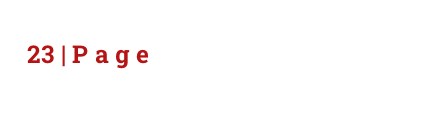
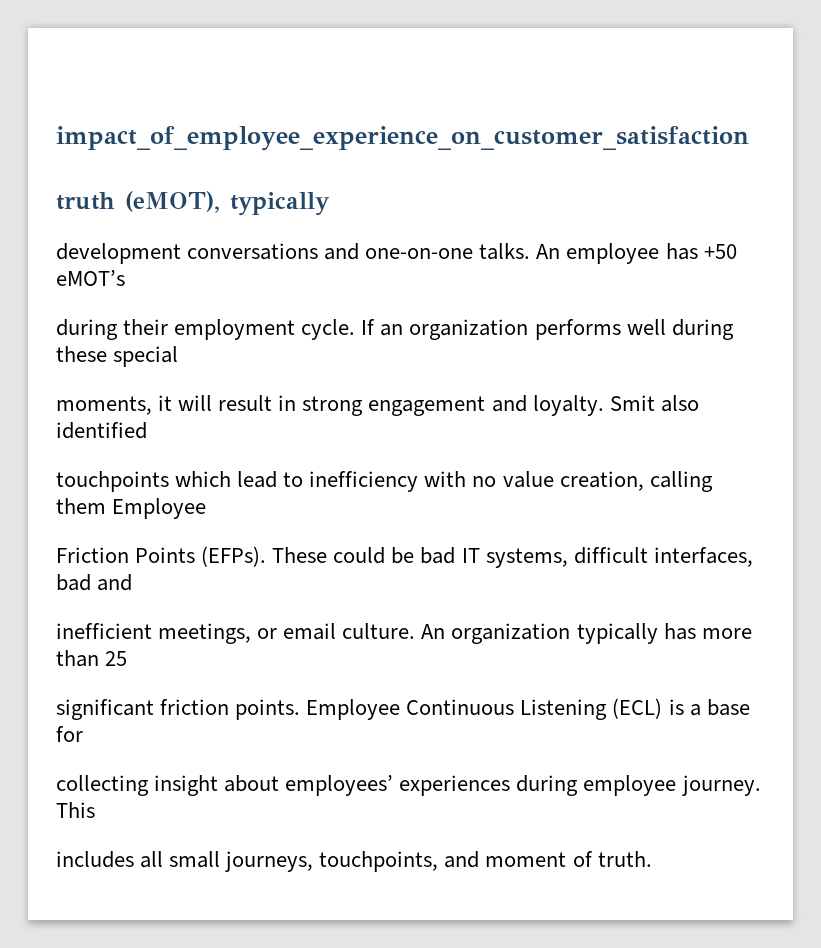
[27,45,150,69] 23 | P a g e -> [56,126,749,151] [56,191,330,216] [56,243,737,264] [56,270,125,286] [56,319,734,340] [56,346,179,367] [56,395,699,416] [56,422,147,439] [56,471,713,492] [56,498,207,519] [56,546,753,568] [56,574,133,591] [56,623,752,644] [56,650,128,667] [56,698,750,720] [56,726,83,742] [56,775,761,796] [56,802,95,818] [56,851,652,872] impact_of_employee_experience_on_customer_satisfaction // truth (eMOT), typically // development conversations and one-on-one talks. An employee has +50 eMOT’s // during their employment cycle. If an organization performs well during these special // moments, it will result in strong engagement and loyalty. Smit also identified // touchpoints which lead to inefficiency with no value creation, calling them Employee // Friction Points (EFPs). These could be bad IT systems, difficult interfaces, bad and // inefficient meetings, or email culture. An organization typically has more than 25 // significant friction points. Employee Continuous Listening (ECL) is a base for // collecting insight about employees’ experiences during employee journey. This // includes all small journeys, touchpoints, and moment of truth.

